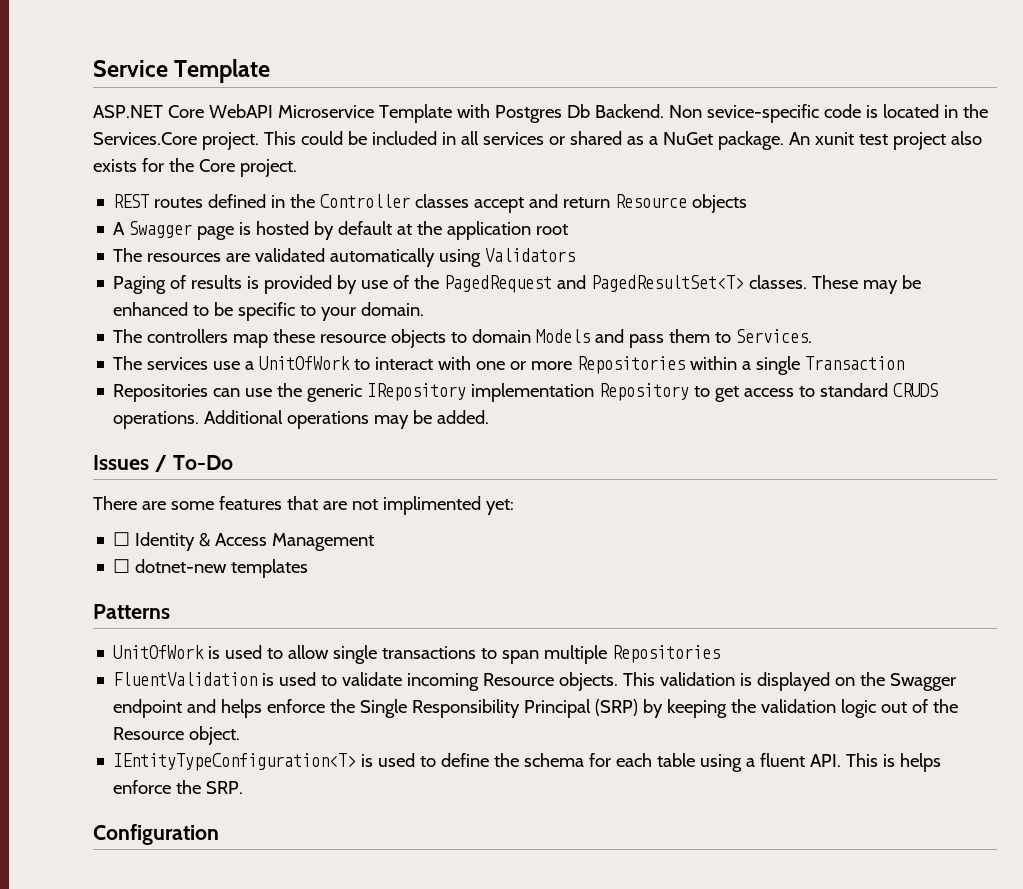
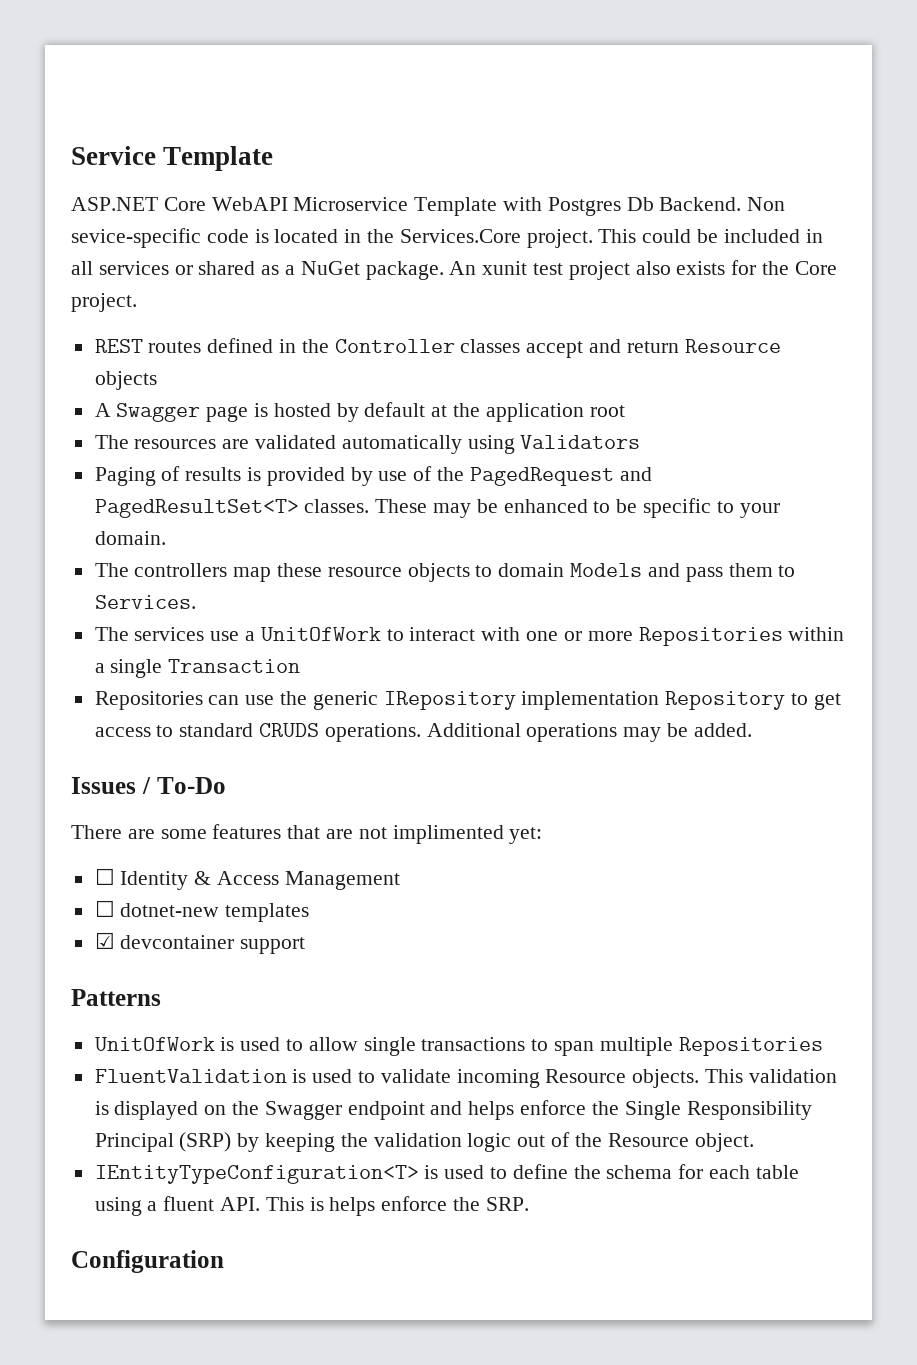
(309, 568) none -> [94,932,306,954] // ☑ devcontainer support

